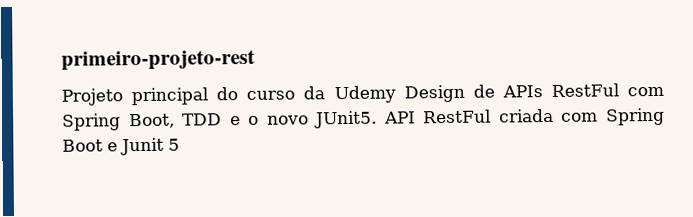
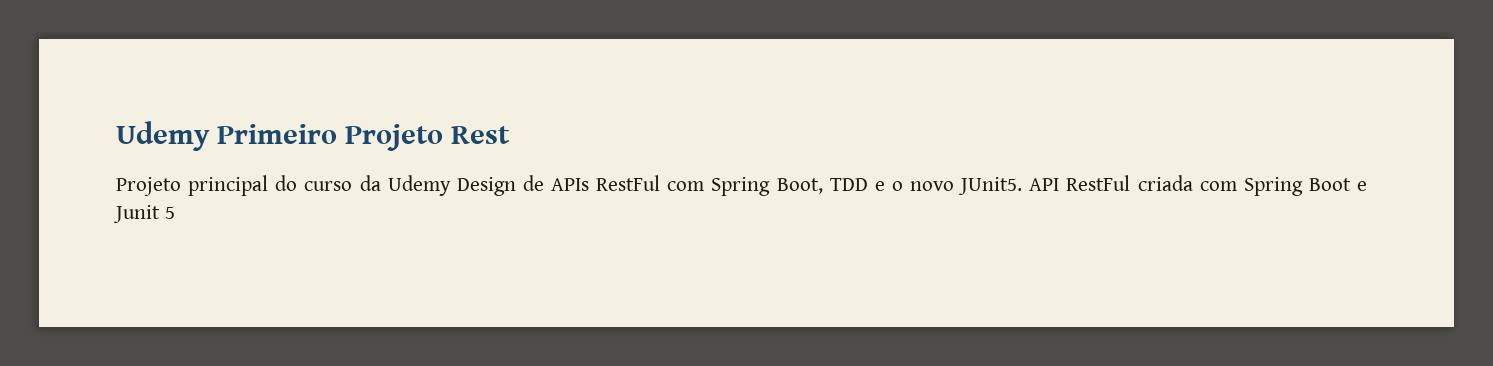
[61,49,255,71] primeiro-projeto-rest -> [116,121,510,151] Udemy Primeiro Projeto Rest

